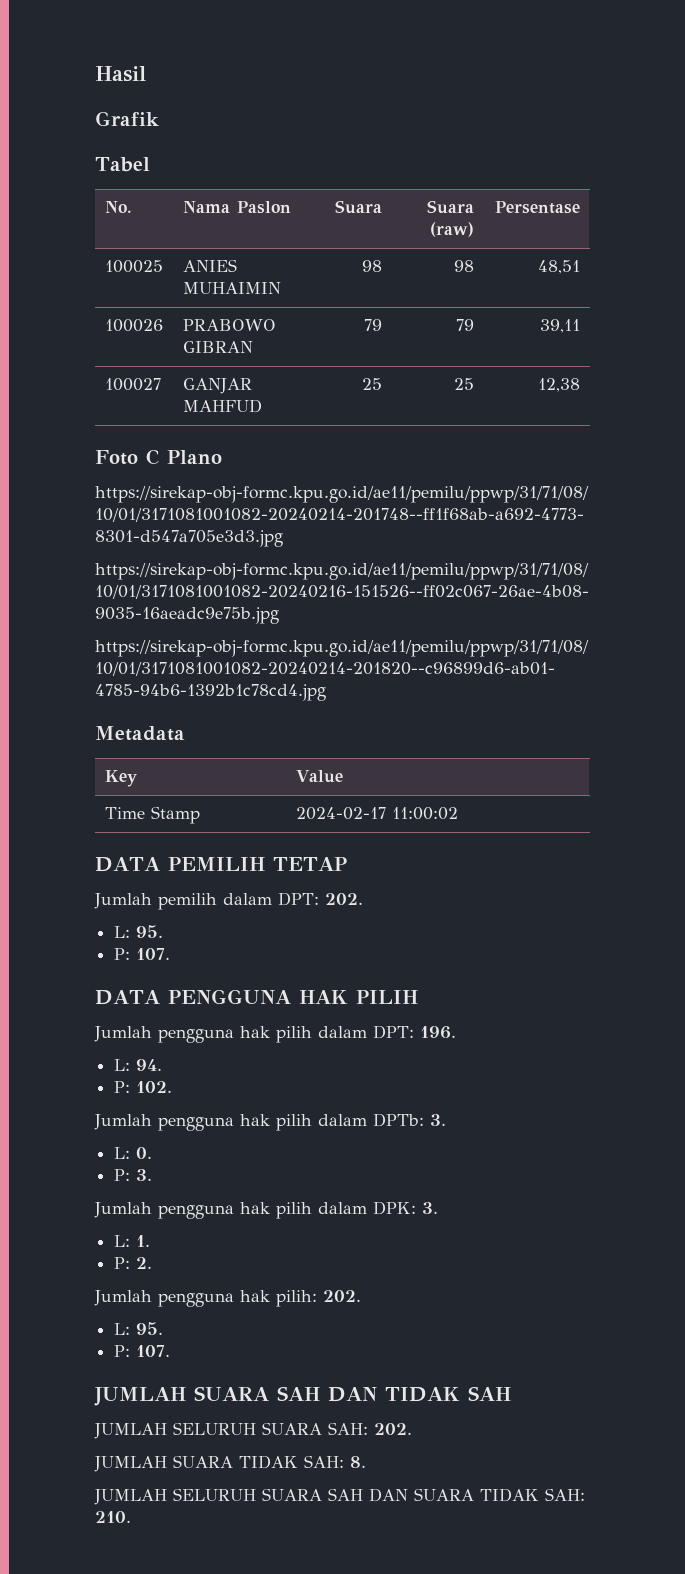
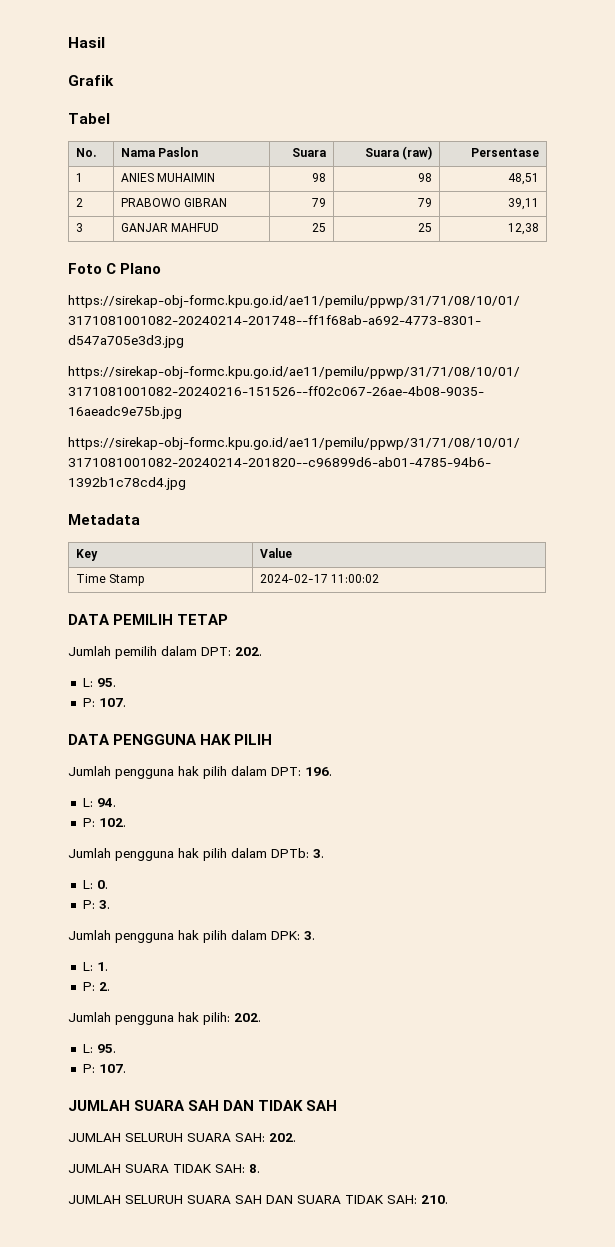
[104,260,163,273] 100025 -> [75,173,83,182] 1
[104,319,163,332] 100026 -> [75,198,83,207] 2
[104,378,161,391] 100027 -> [75,223,83,232] 3

